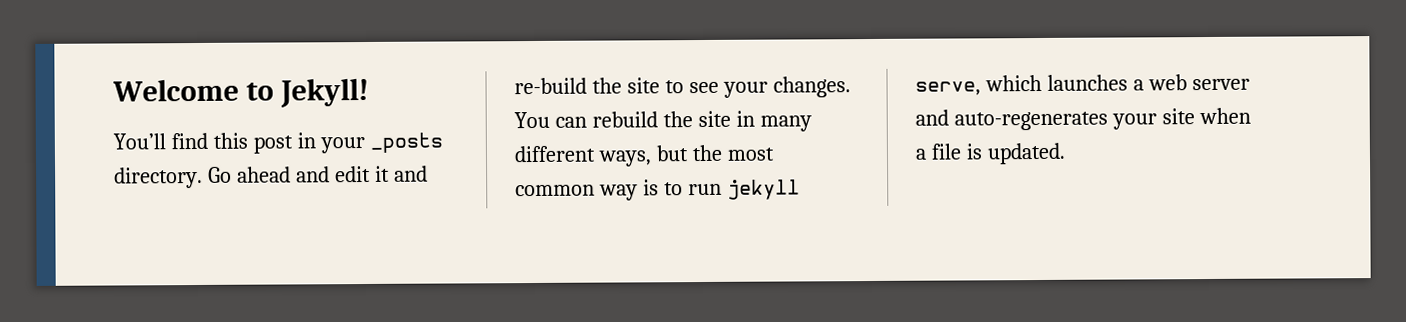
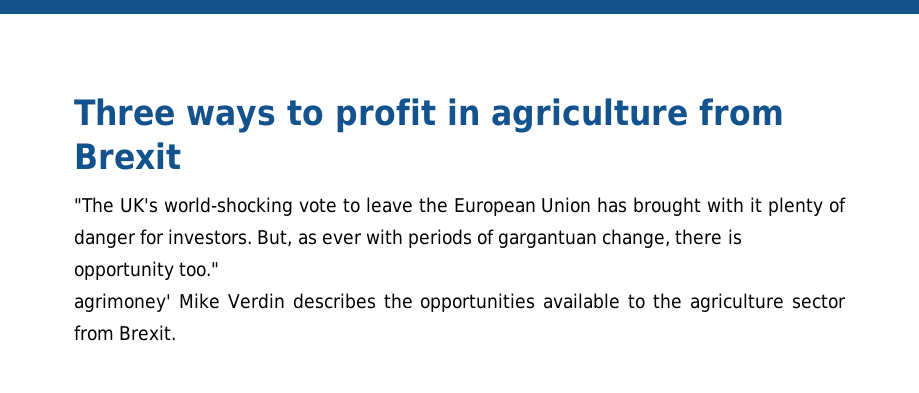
[112,77,370,108] [113,132,443,154] [114,165,428,189] [514,76,851,98] [514,110,812,132] [514,144,774,167] [515,179,800,201] [915,74,1250,96] [915,107,1251,131] [915,142,1066,165] Welcome to Jekyll! // You’ll find this post in your _posts directory. Go ahead and edit it and re-build the site to see your changes. You can rebuild the site in many different ways, but the most common way is to run jekyll serve, which launches a web server and auto-regenerates your site when a file is updated. -> [74,98,784,133] [74,142,181,170] [74,197,847,216] [74,229,742,248] [74,261,220,280] [74,293,847,312] [74,325,177,341] Three ways to profit in agriculture from Brexit // "The UK's world-shocking vote to leave the European Union has brought with it plenty of danger for investors. But, as ever with periods of gargantuan change, there is opportunity too." // agrimoney' Mike Verdin describes the opportunities available to the agriculture sector from Brexit.

